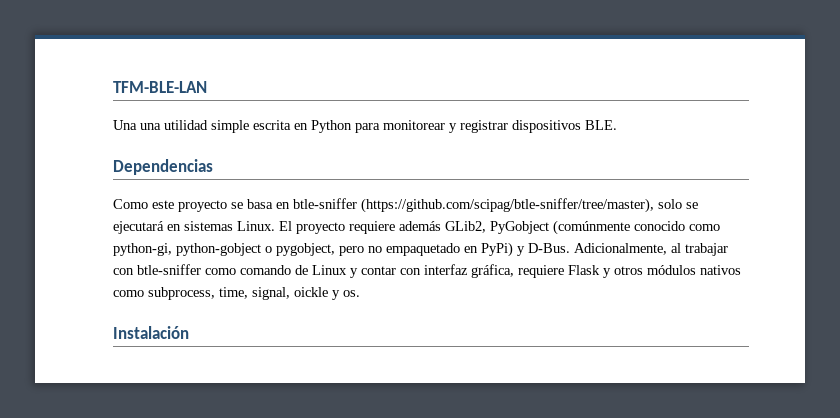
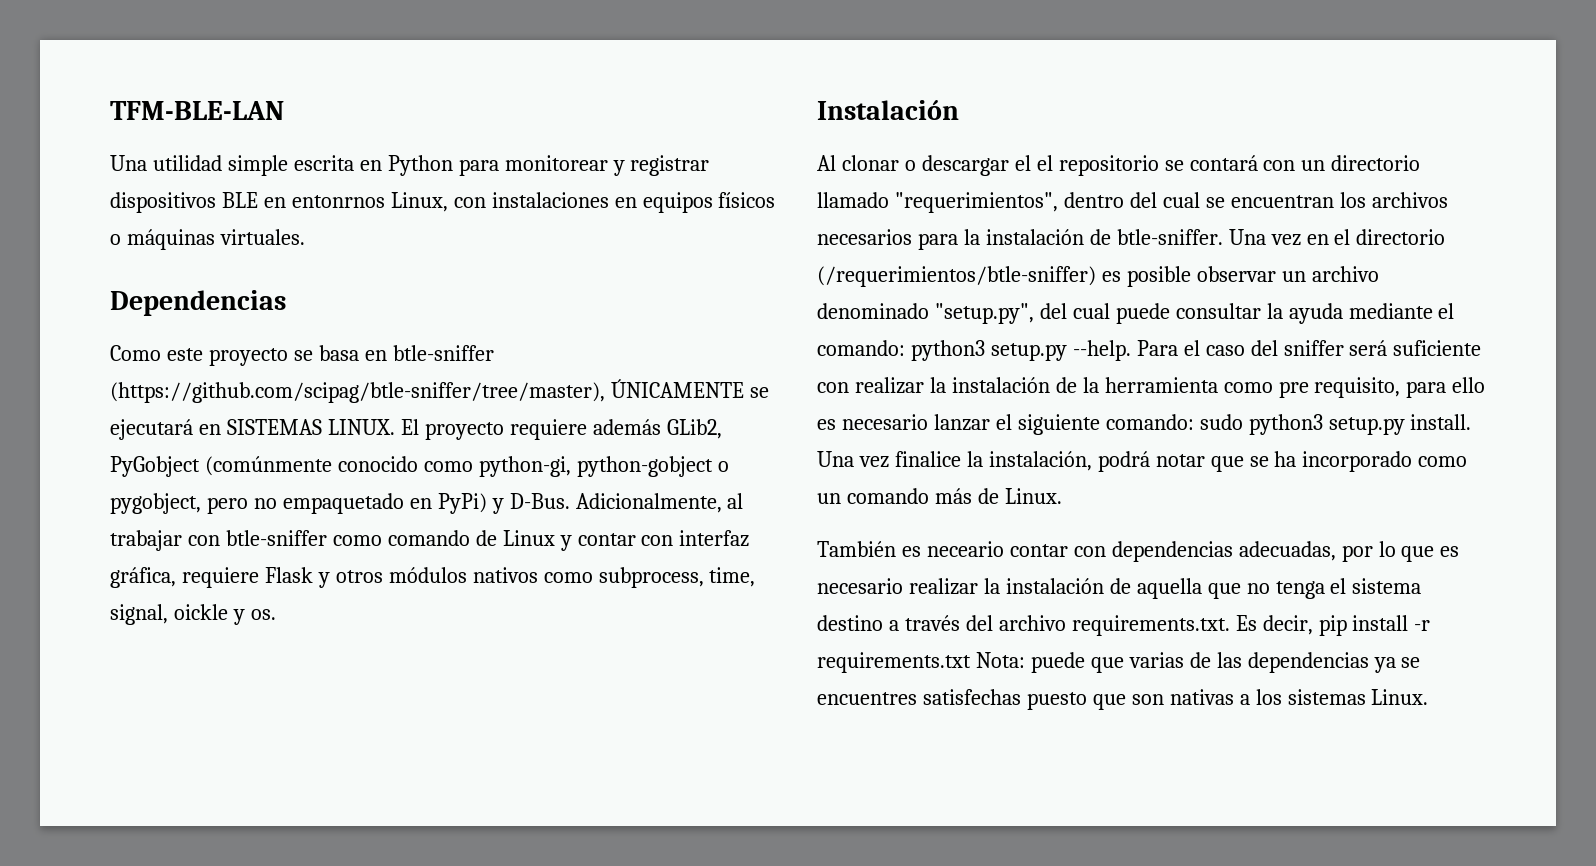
[140,123,161,130] una -> (147, 163) none
[585,120,617,130] BLE. -> [221,192,776,213] [110,229,305,250] BLE en entonrnos Linux, con instalaciones en equipos físicos o máquinas virtuales.
[658,199,682,209] solo -> [610,379,744,398] ÚNICAMENTE
[184,221,275,231] sistemas Linux. -> [226,419,395,435] SISTEMAS LINUX.
(189, 332) none -> [817,155,1421,176] [817,192,1448,213] [817,229,1446,250] [817,266,1379,287] [817,303,1455,324] [817,340,1482,361] [817,377,1486,398] [817,414,1472,435] [817,451,1468,472] [817,488,1062,504] [817,541,1460,562] [817,578,1422,599] [817,615,1431,636] [817,652,1421,673] [817,689,1429,710] // Al clonar o descargar el el repositorio se contará con un directorio llamado "requerimientos", dentro del cual se encuentran los archivos necesarios para la instalación de btle-sniffer. Una vez en el directorio (/requerimientos/btle-sniffer) es posible observar un archivo denominado "setup.py", del cual puede consultar la ayuda mediante el comando: python3 setup.py --help. Para el caso del sniffer será suficiente con realizar la instalación de la herramienta como pre requisito, para ello es necesario lanzar el siguiente comando: sudo python3 setup.py install. Una vez finalice la instalación, podrá notar que se ha incorporado como un comando más de Linux. // También es neceario contar con dependencias adecuadas, por lo que es necesario realizar la instalación de aquella que no tenga el sistema destino a través del archivo requirements.txt. Es decir, pip install -r requirements.txt Nota: puede que varias de las dependencias ya se encuentres satisfechas puesto que son nativas a los sistemas Linux.

